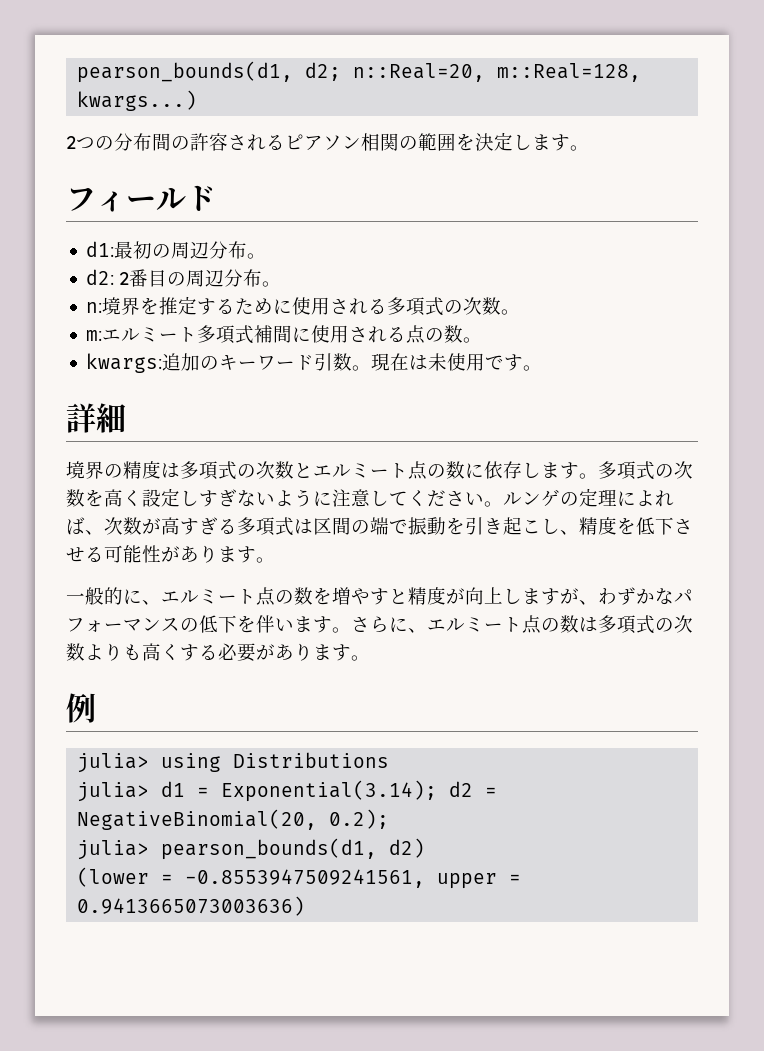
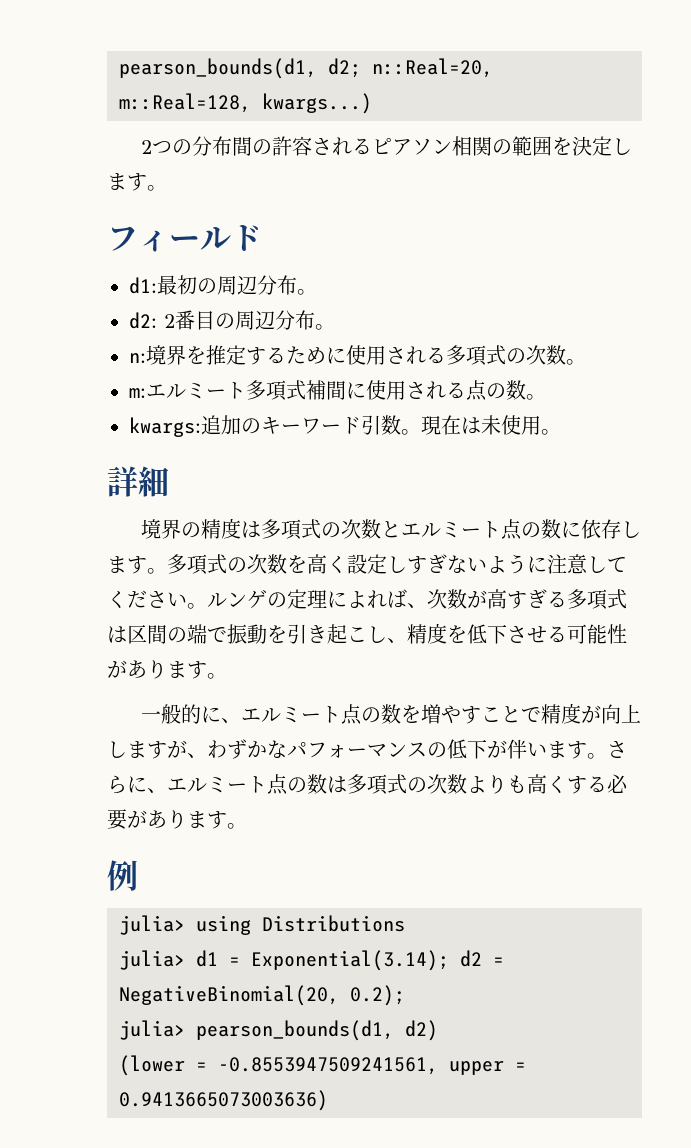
[485,354,524,371] です -> (541, 425) none
[389,589,408,604] と -> [480,706,541,723] ことで
[237,615,256,633] を -> [487,740,507,758] が

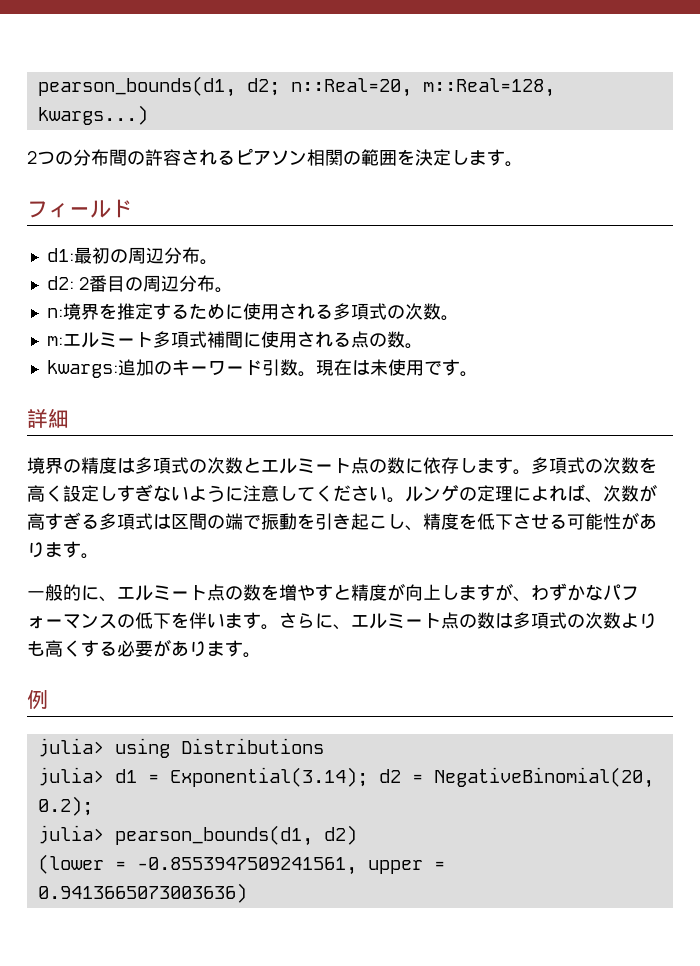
(541, 425) none -> [423,359,460,376] です
[480,706,541,723] ことで -> [333,584,351,600] と
[487,740,507,758] が -> [171,612,189,628] を

